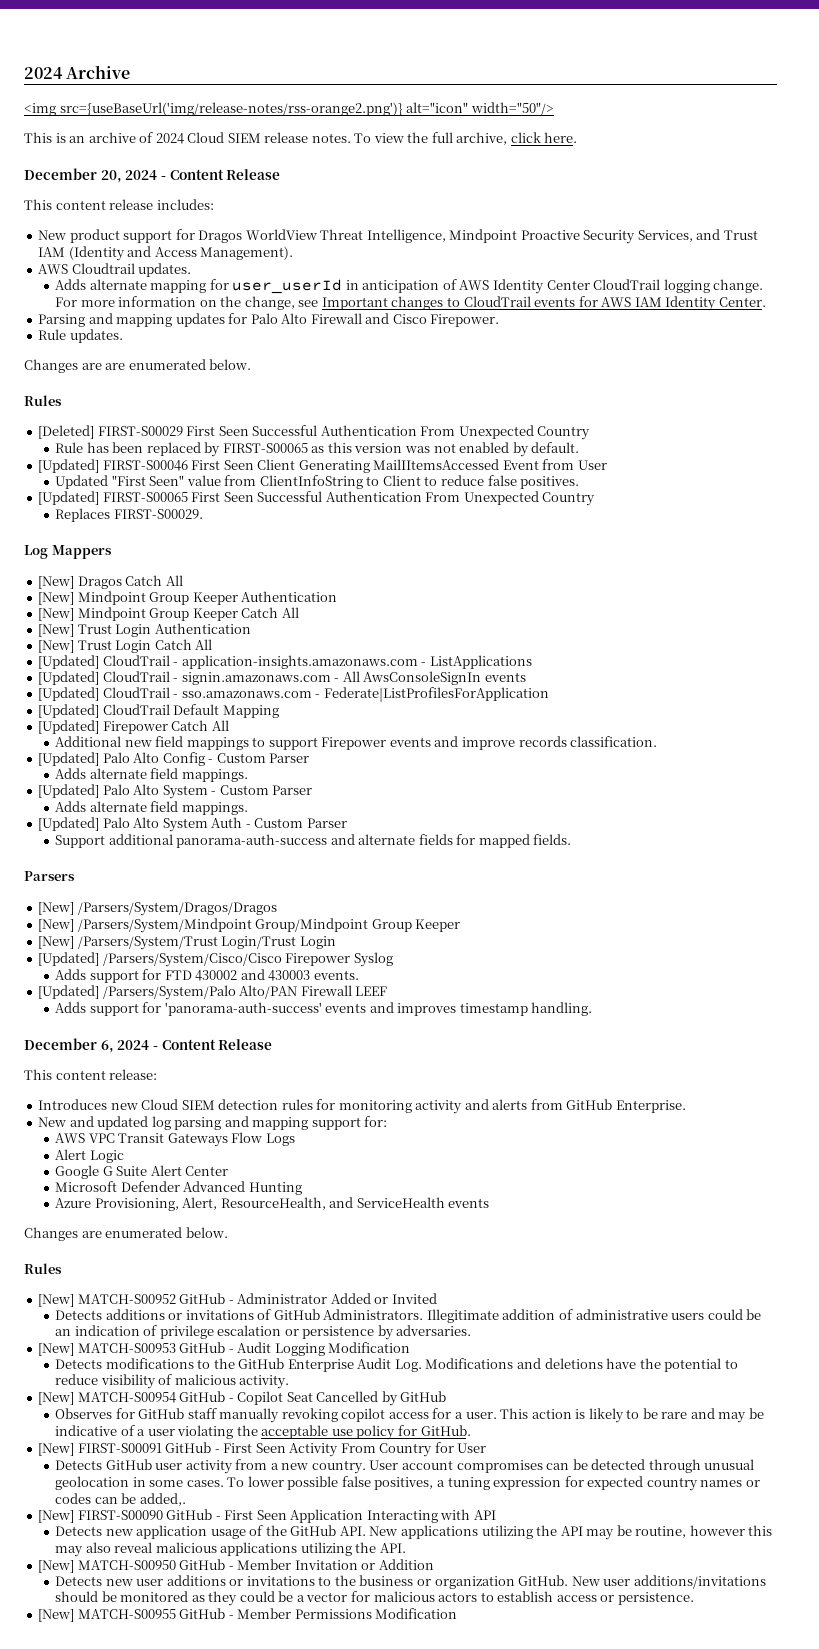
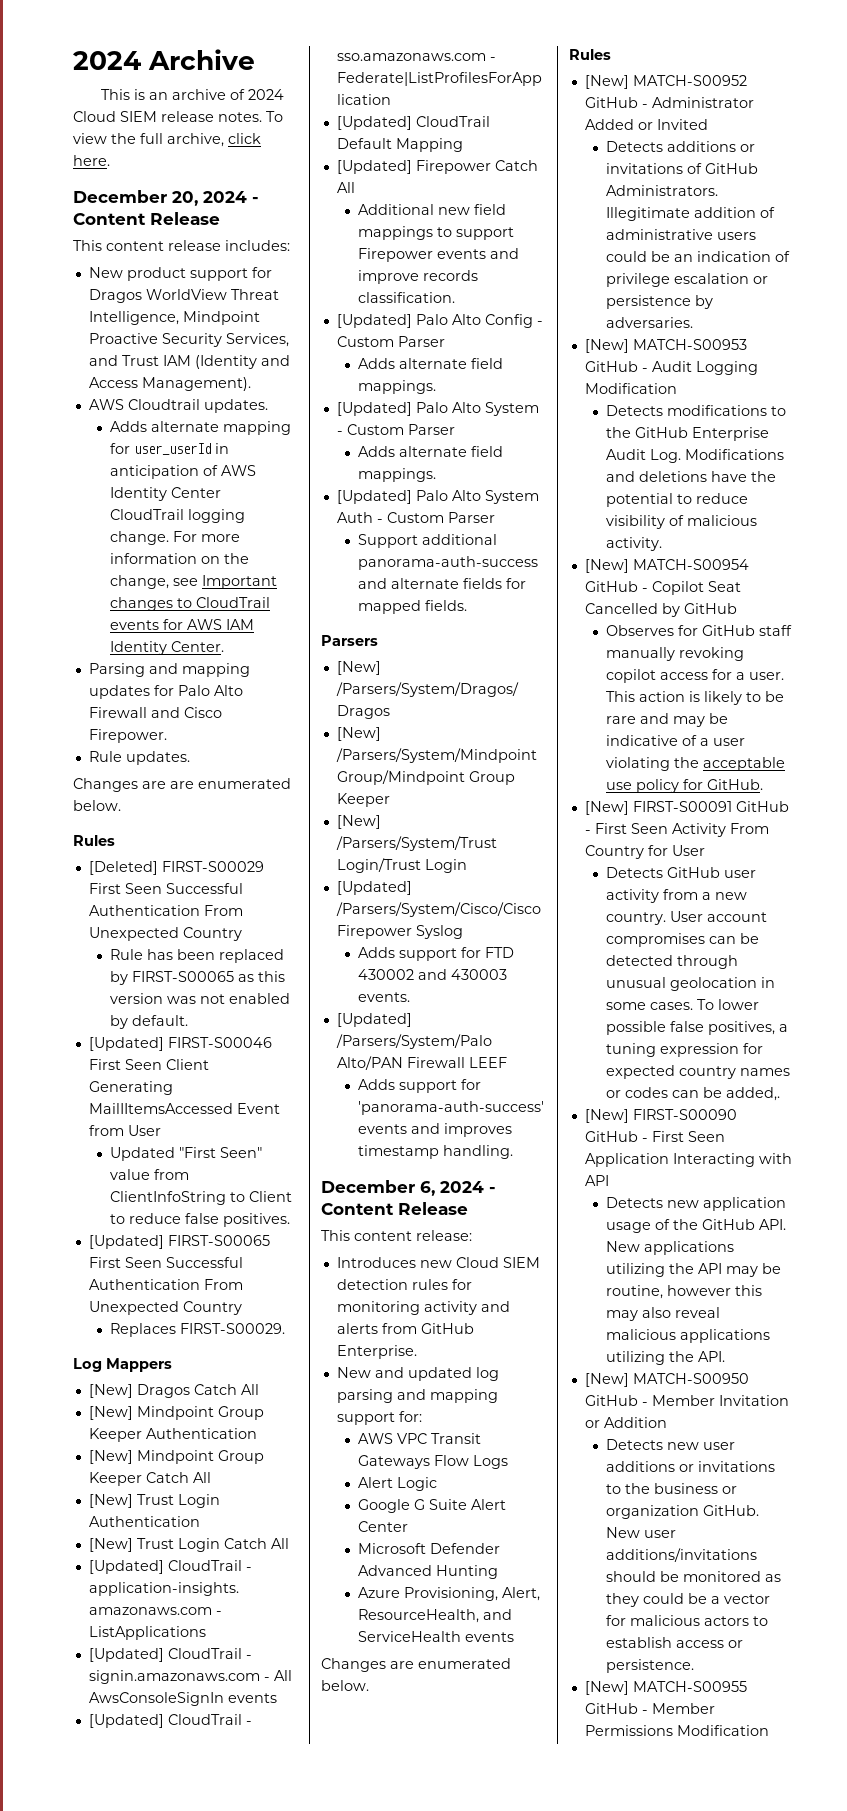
[24,102,554,116] // <img src={useBaseUrl('img/release-notes/rss-orange2.png')} alt="icon" width="50"/> -> (255, 59) none

